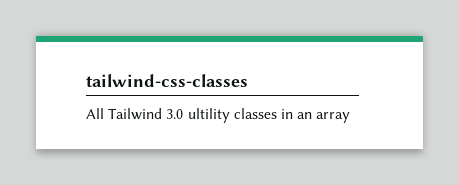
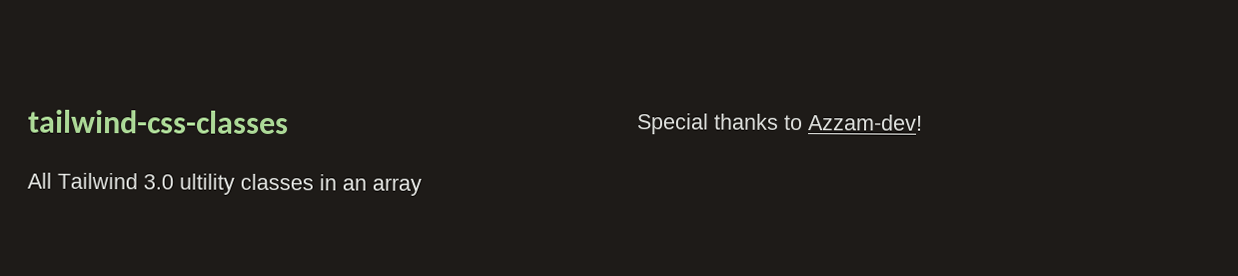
(351, 117) none -> [637,113,923,135] // Special thanks to Azzam-dev!

